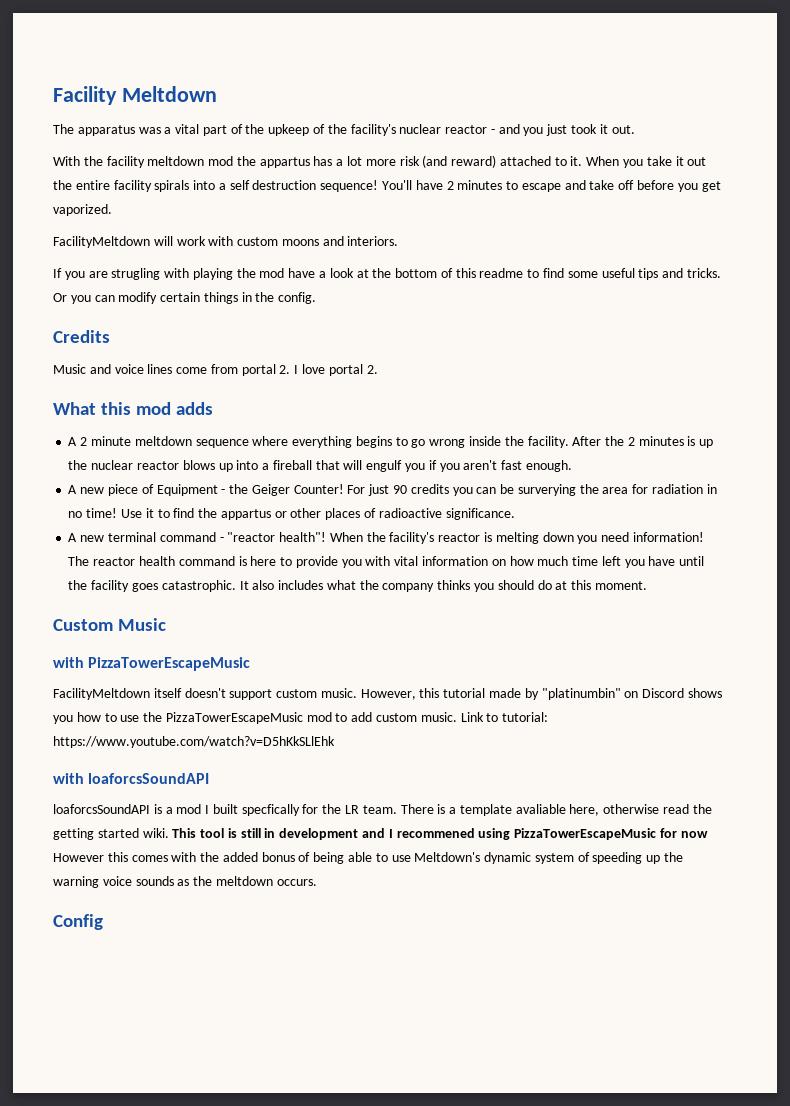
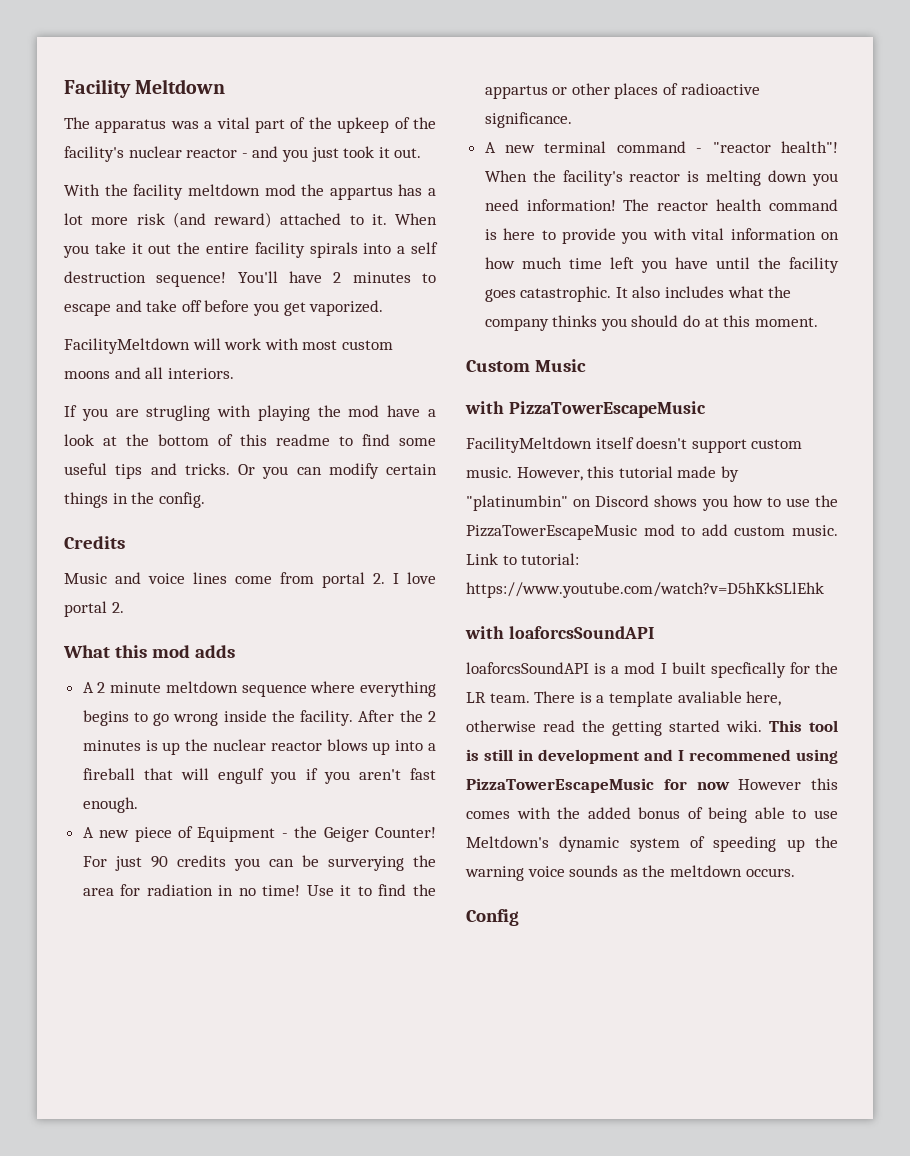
(234, 241) none -> [302,340,338,350] most
(344, 241) none -> [145,367,164,379] all

